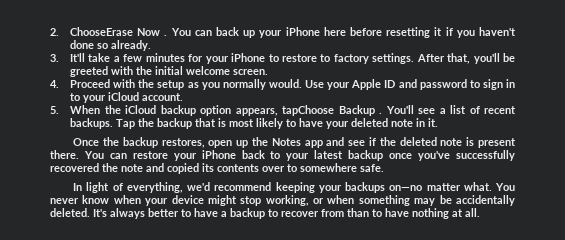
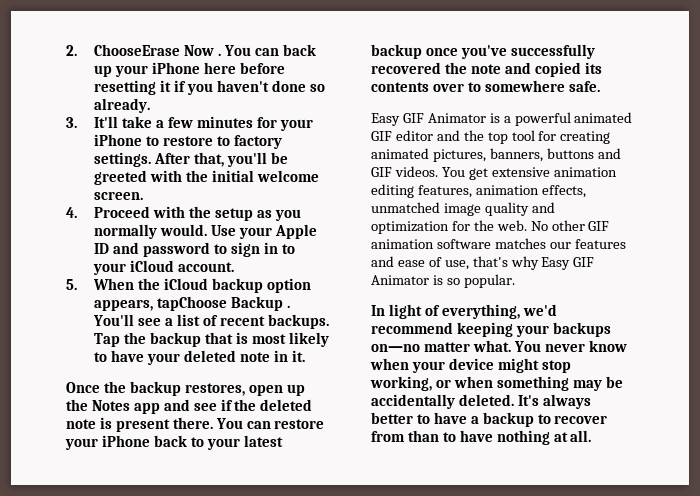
(384, 168) none -> [371,112,633,126] [371,130,611,144] [371,148,621,162] [371,166,617,180] [371,184,586,198] [371,202,555,216] [371,220,610,234] [371,238,626,249] [371,256,595,270] [371,274,515,288] // Easy GIF Animator is a powerful animated GIF editor and the top tool for creating animated pictures, banners, buttons and GIF videos. You get extensive animation editing features, animation effects, unmatched image quality and optimization for the web. No other GIF animation software matches our features and ease of use, that's why Easy GIF Animator is so popular.

